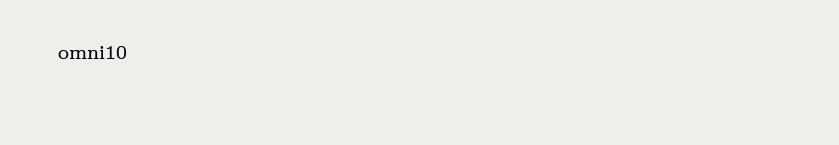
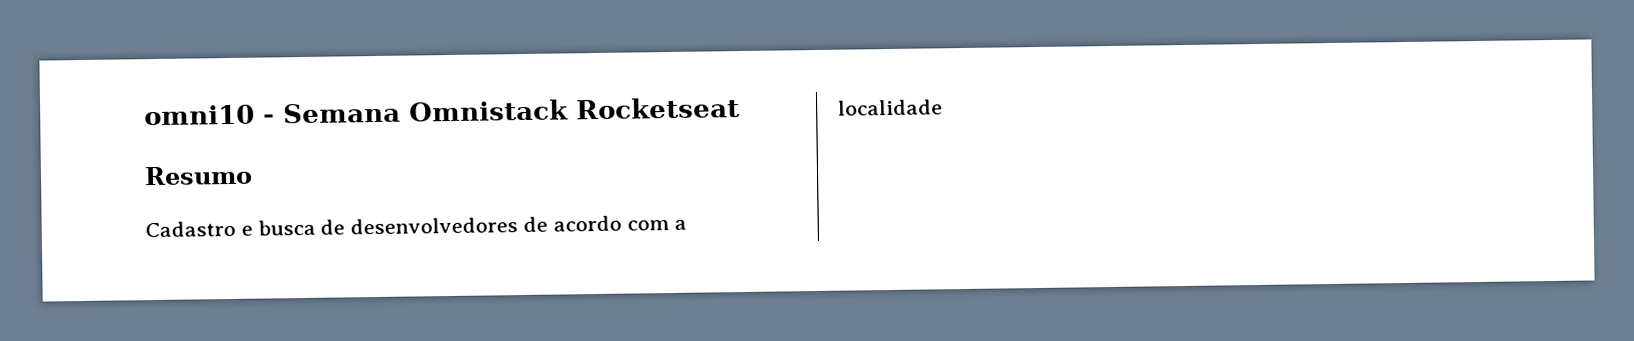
(127, 52) none -> [263,97,740,124] [144,165,253,186] [145,215,688,238] [838,99,943,116] - Semana Omnistack Rocketseat // Resumo // Cadastro e busca de desenvolvedores de acordo com a localidade

